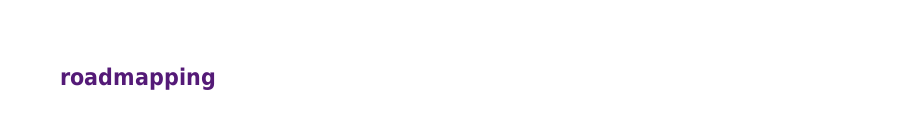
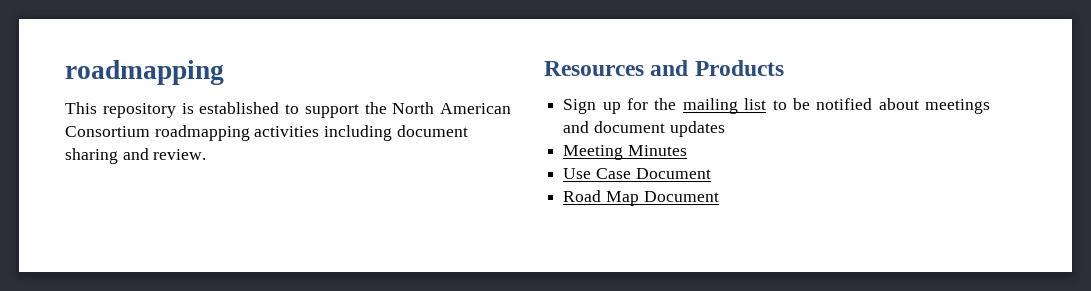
[60,67,216,90] roadmapping -> [65,60,224,85] [65,102,511,118] [65,125,468,141] [65,148,207,164] [544,60,784,76] [563,98,990,114] [563,121,725,137] [563,145,687,160] [563,168,711,179] [563,190,719,206] roadmapping // This repository is established to support the North American Consortium roadmapping activities including document sharing and review. // Resources and Products // Sign up for the mailing list to be notified about meetings and document updates // Meeting Minutes // Use Case Document // Road Map Document

